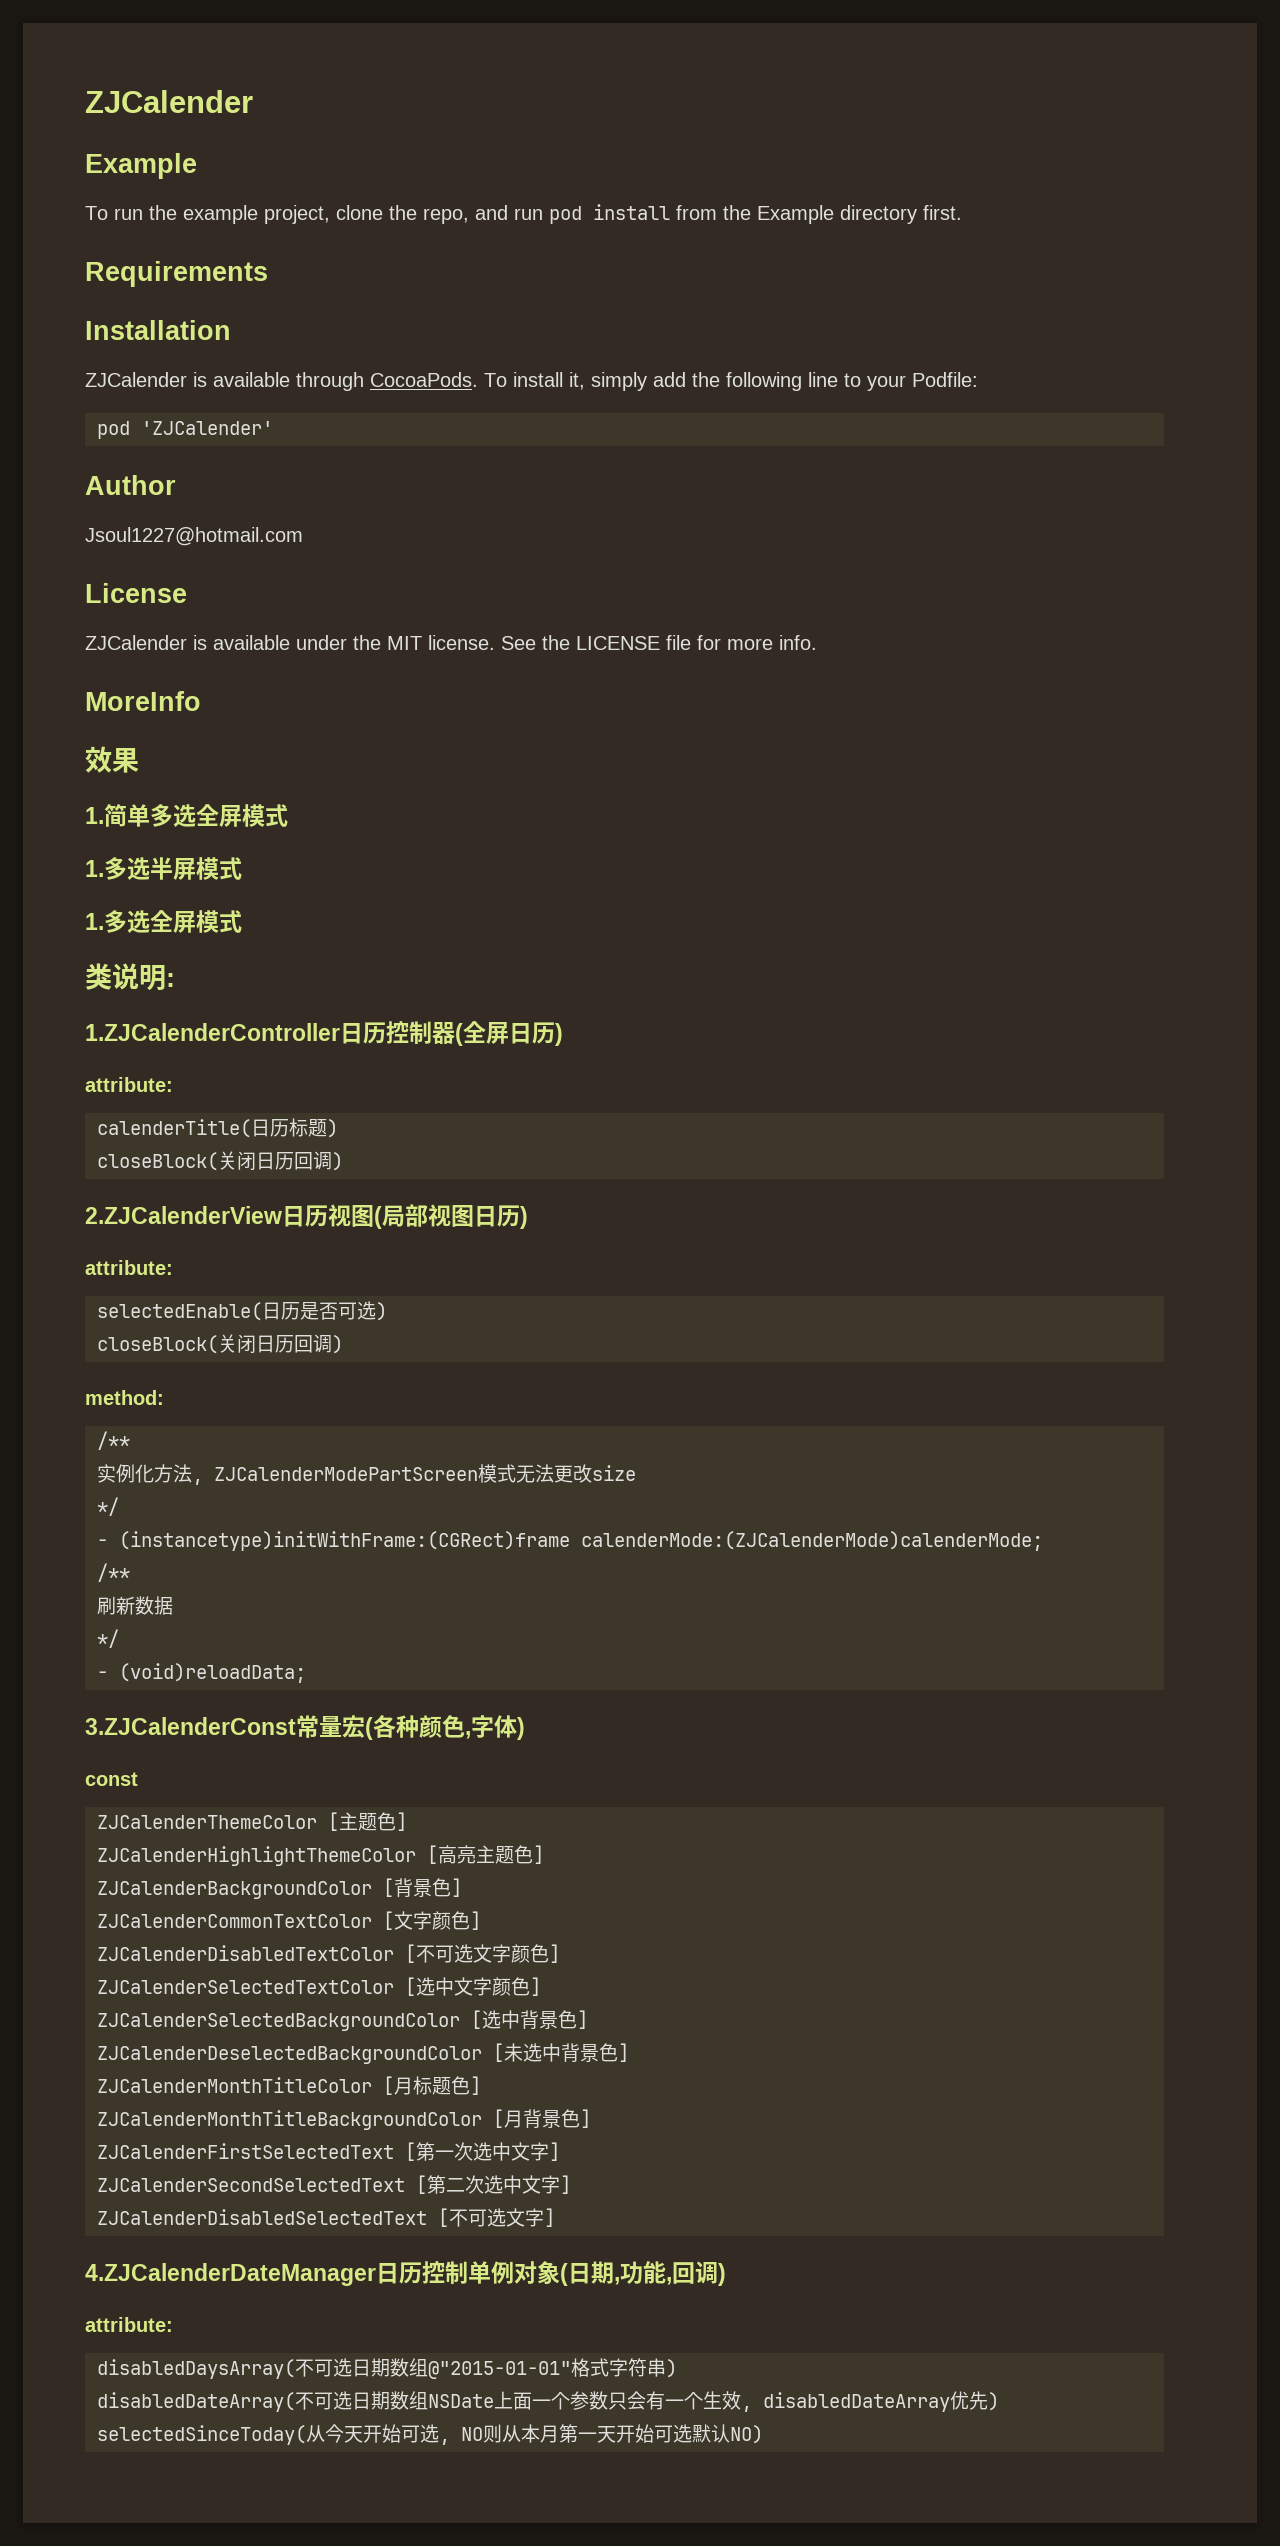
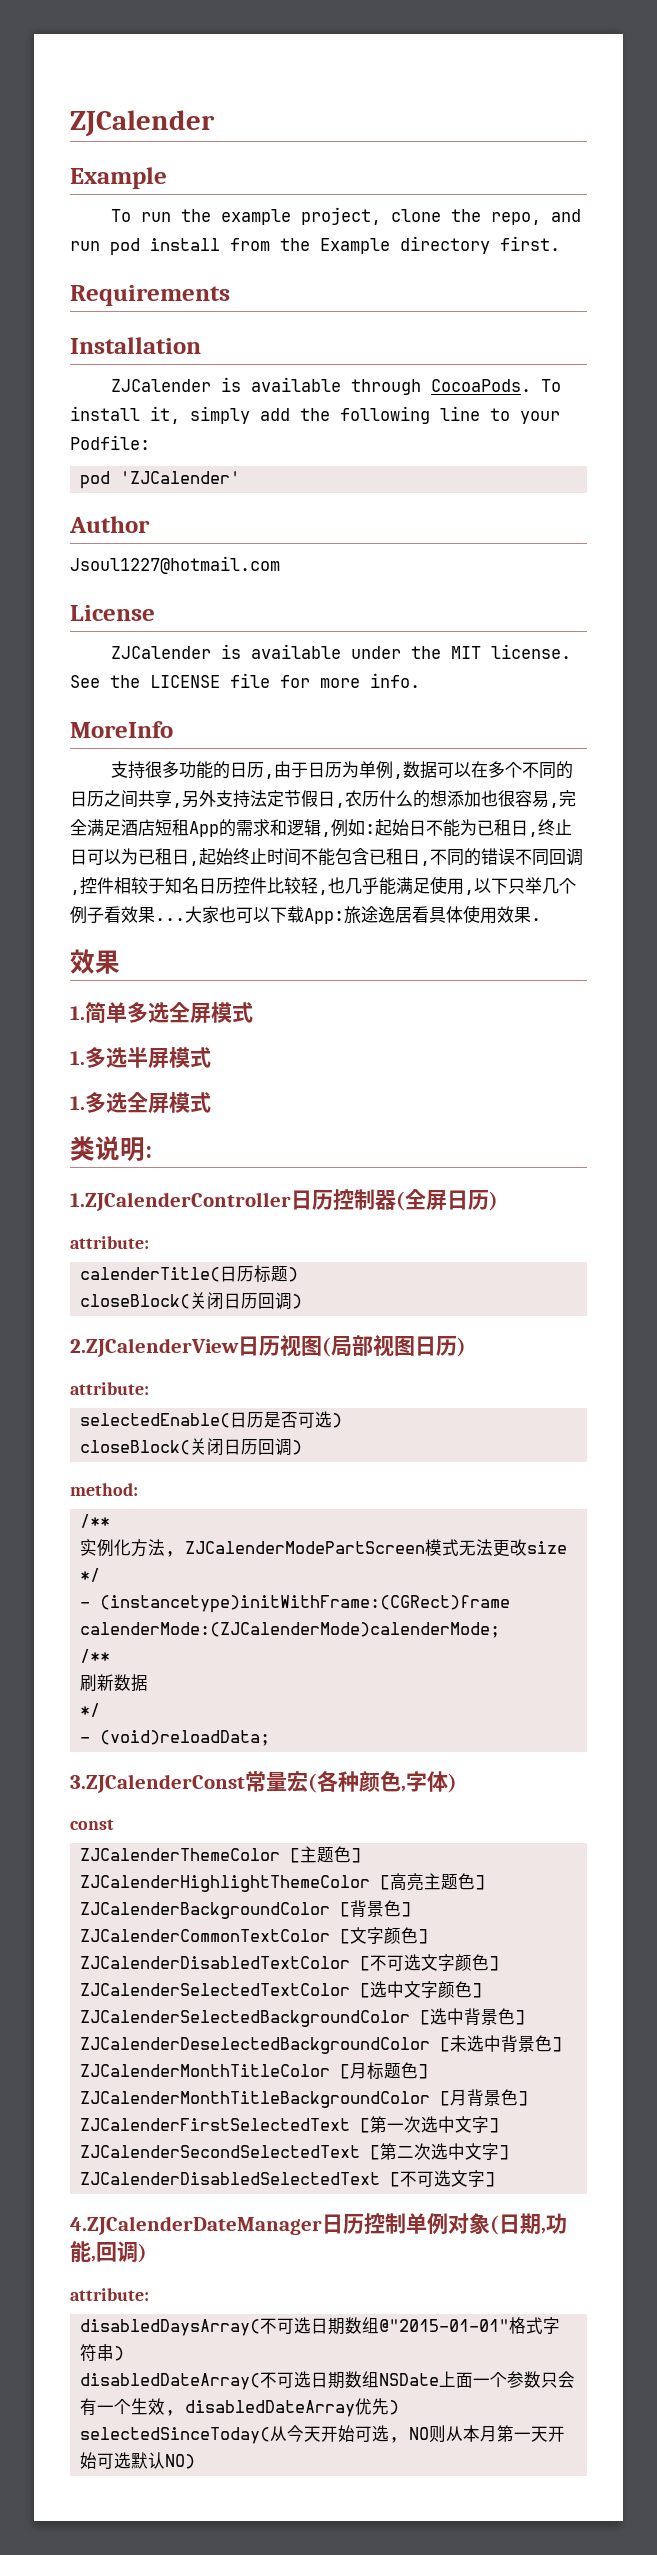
(201, 701) none -> [110,761,573,779] [70,790,576,808] [70,819,572,837] [70,848,583,866] [70,876,576,895] [70,905,541,924] // 支持很多功能的日历,由于日历为单例,数据可以在多个不同的日历之间共享,另外支持法定节假日,农历什么的想添加也很容易,完全满足酒店短租App的需求和逻辑,例如:起始日不能为已租日,终止日可以为已租日,起始终止时间不能包含已租日,不同的错误不同回调,控件相较于知名日历控件比较轻,也几乎能满足使用,以下只举几个例子看效果...大家也可以下载App:旅途逸居看具体使用效果.

